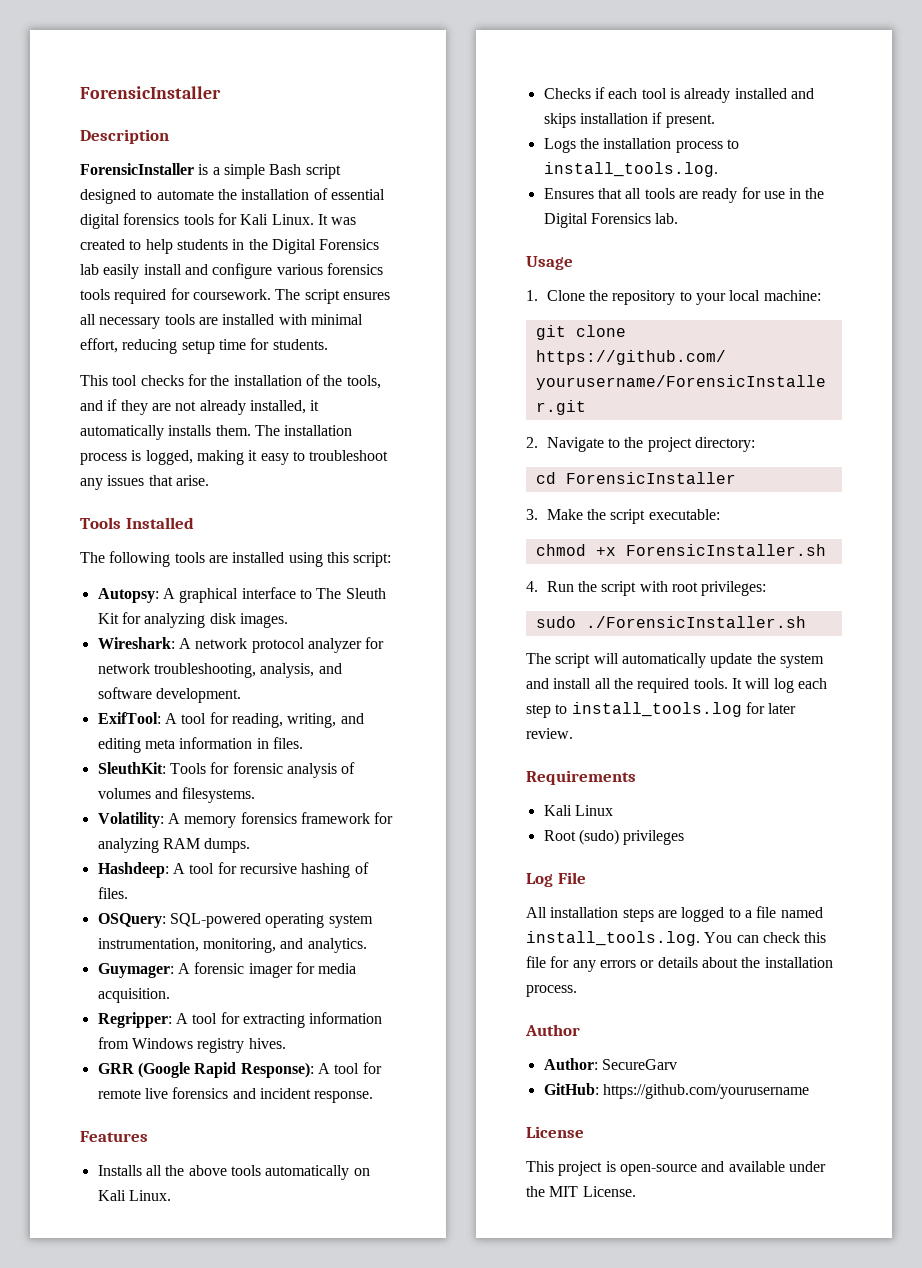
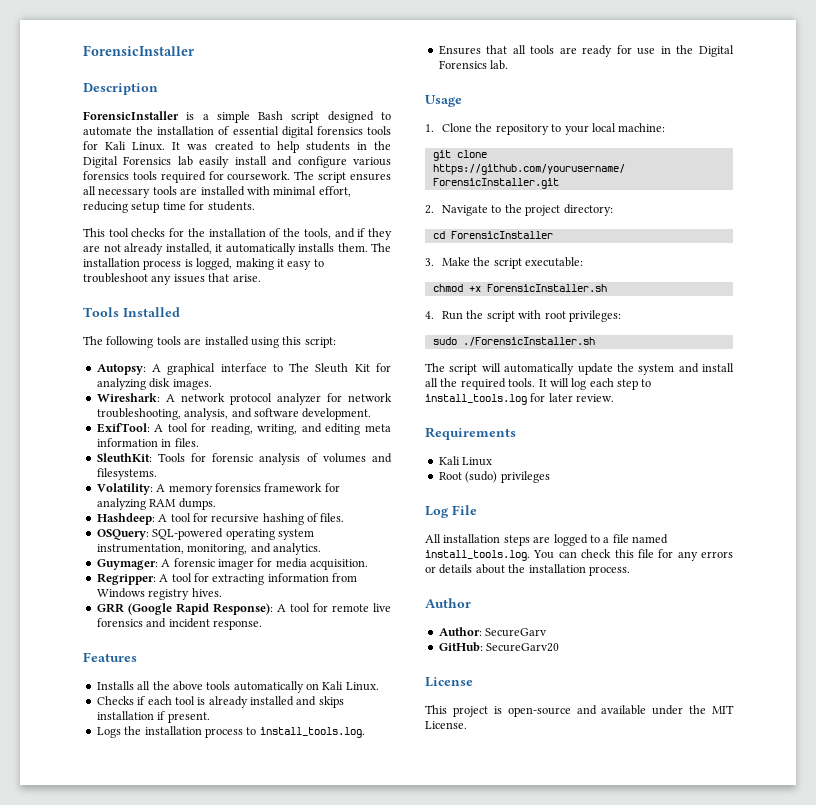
[602,1084,809,1099] https://github.com/yourusername -> [486,643,560,652] SecureGarv20

